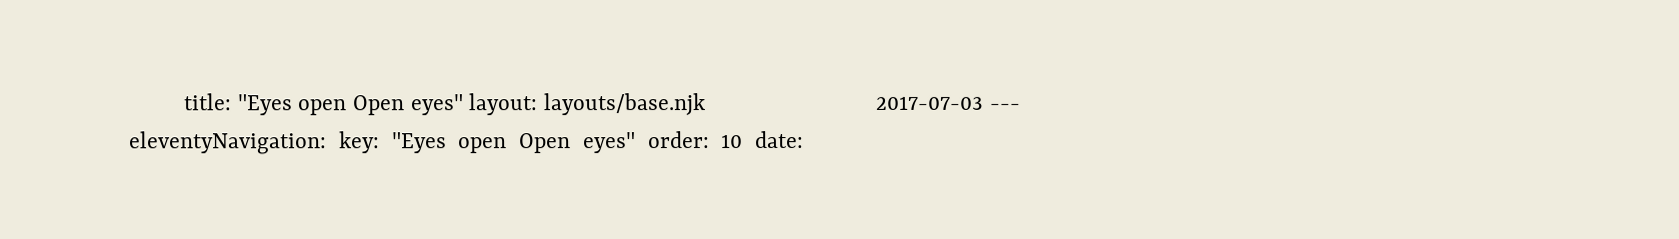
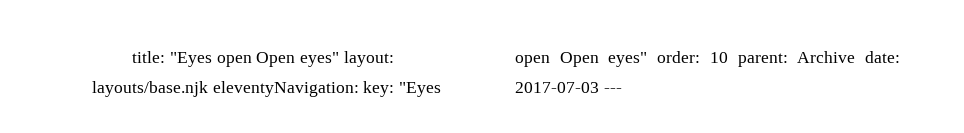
(744, 141) none -> [737,51,856,67] parent: Archive

